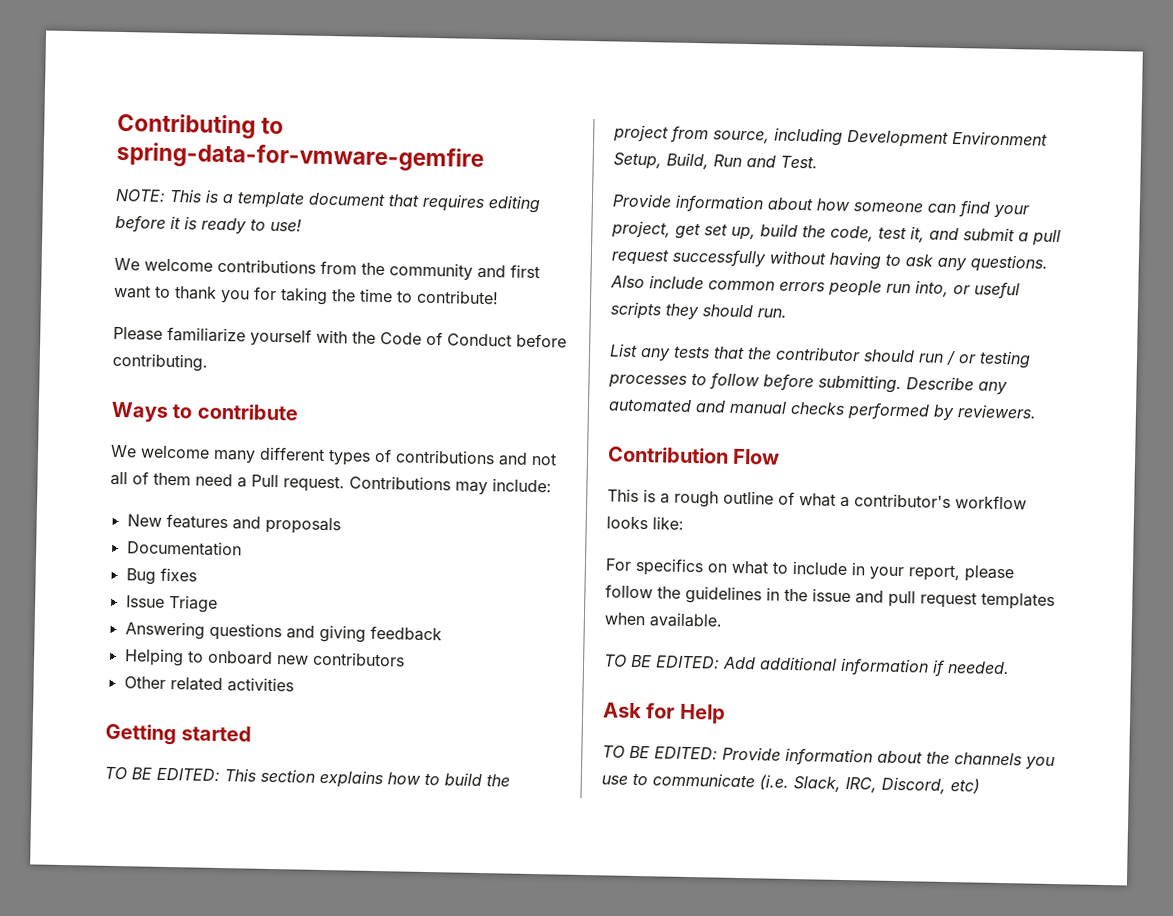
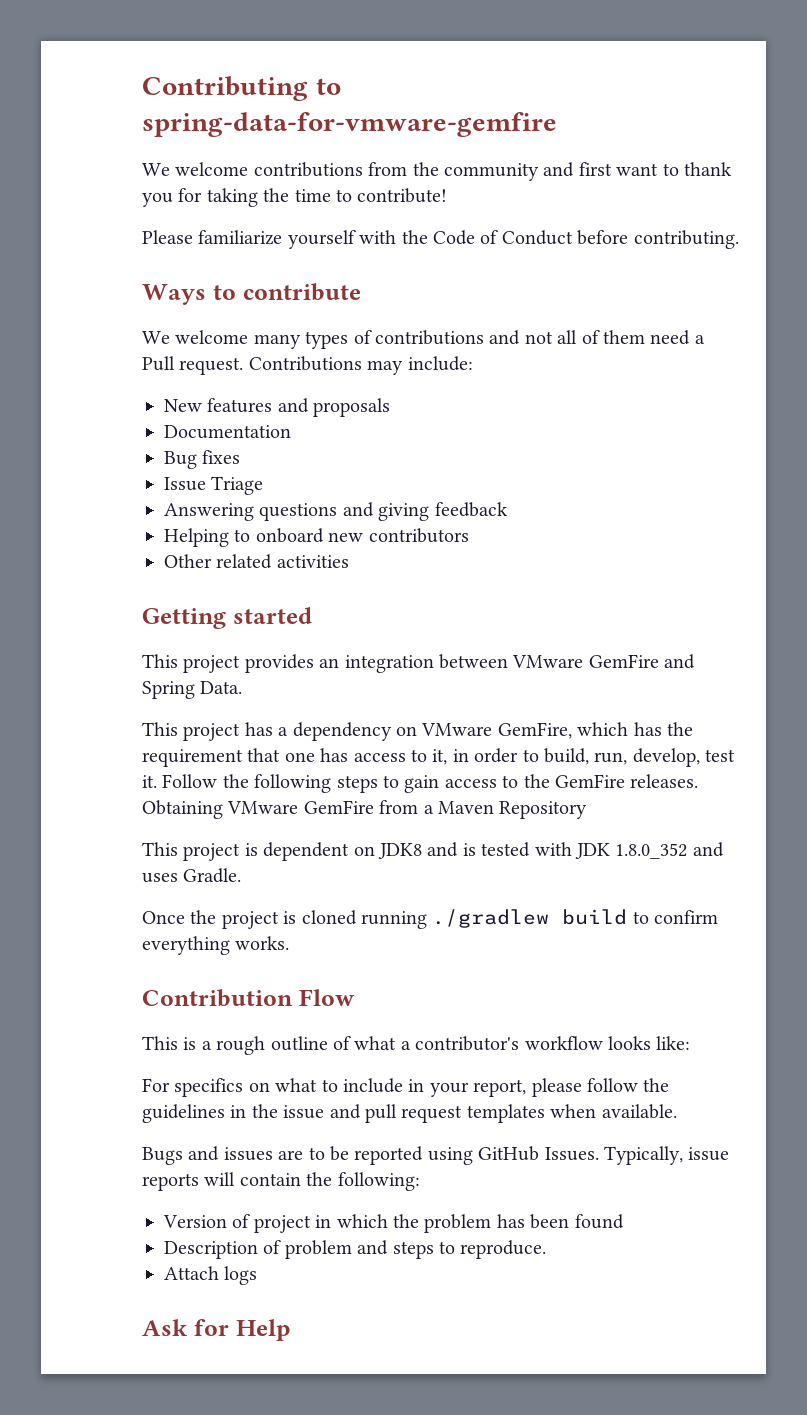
[115,188,541,214] [115,214,302,235] // NOTE: This is a template document that requires editing before it is ready to use! -> (557, 124) none
[259,446,325,461] different -> (301, 341) none
[104,766,510,789] [613,124,1048,148] [613,152,818,170] [612,193,1030,219] [611,220,1061,247] [611,248,1048,273] [610,275,1020,300] [610,301,787,321] [609,343,1031,369] [608,372,1008,396] [608,398,1037,422] TO BE EDITED: This section explains how to build the project from source, including Development Environment Setup, Build, Run and Test. // Provide information about how someone can find your project, get set up, build the code, test it, and submit a pull request successfully without having to ask any questions. Also include common errors people run into, or useful scripts they should run. // List any tests that the contributor should run / or testing processes to follow before submitting. Describe any automated and manual checks performed by reviewers. -> [142,654,696,673] [142,681,243,699] [142,722,693,741] [142,748,736,767] [142,774,699,793] [142,800,588,819] [142,842,724,861] [142,868,242,883] [142,909,719,929] [142,936,290,955] This project provides an integration between VMware GemFire and Spring Data. // This project has a dependency on VMware GemFire, which has the requirement that one has access to it, in order to build, run, develop, test it. Follow the following steps to gain access to the GemFire releases. Obtaining VMware GemFire from a Maven Repository // This project is dependent on JDK8 and is tested with JDK 1.8.0_352 and uses Gradle. // Once the project is cloned running ./gradlew build to confirm everything works.
[604,654,1010,677] [603,702,726,724] [602,745,1055,771] [601,772,980,794] TO BE EDITED: Add additional information if needed. // Ask for Help // TO BE EDITED: Provide information about the channels you use to communicate (i.e. Slack, IRC, Discord, etc) -> [142,1146,730,1165] [142,1172,420,1191] [163,1214,624,1233] [164,1240,547,1259] [164,1266,258,1285] [142,1319,291,1341] Bugs and issues are to be reported using GitHub Issues. Typically, issue reports will contain the following: // Version of project in which the problem has been found // Description of problem and steps to reproduce. // Attach logs // Ask for Help

